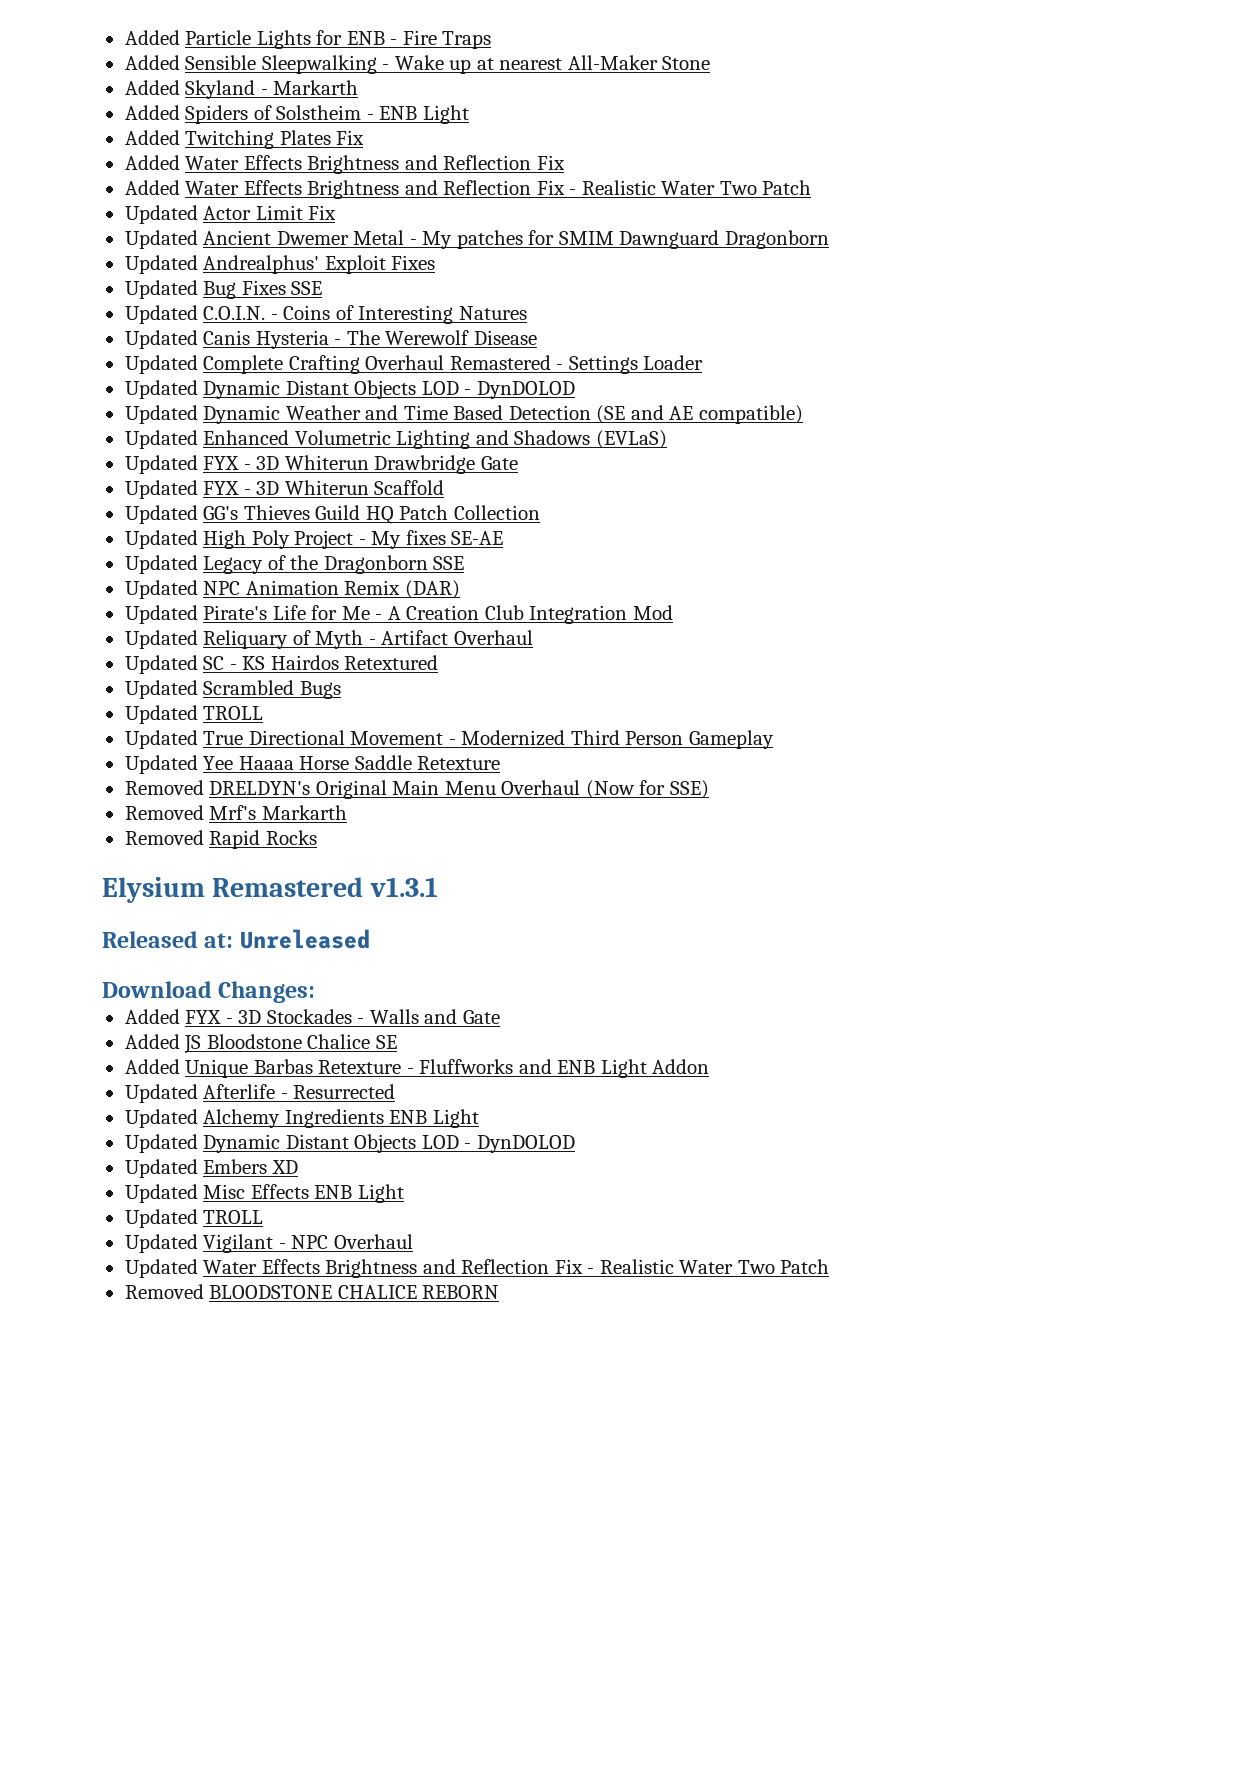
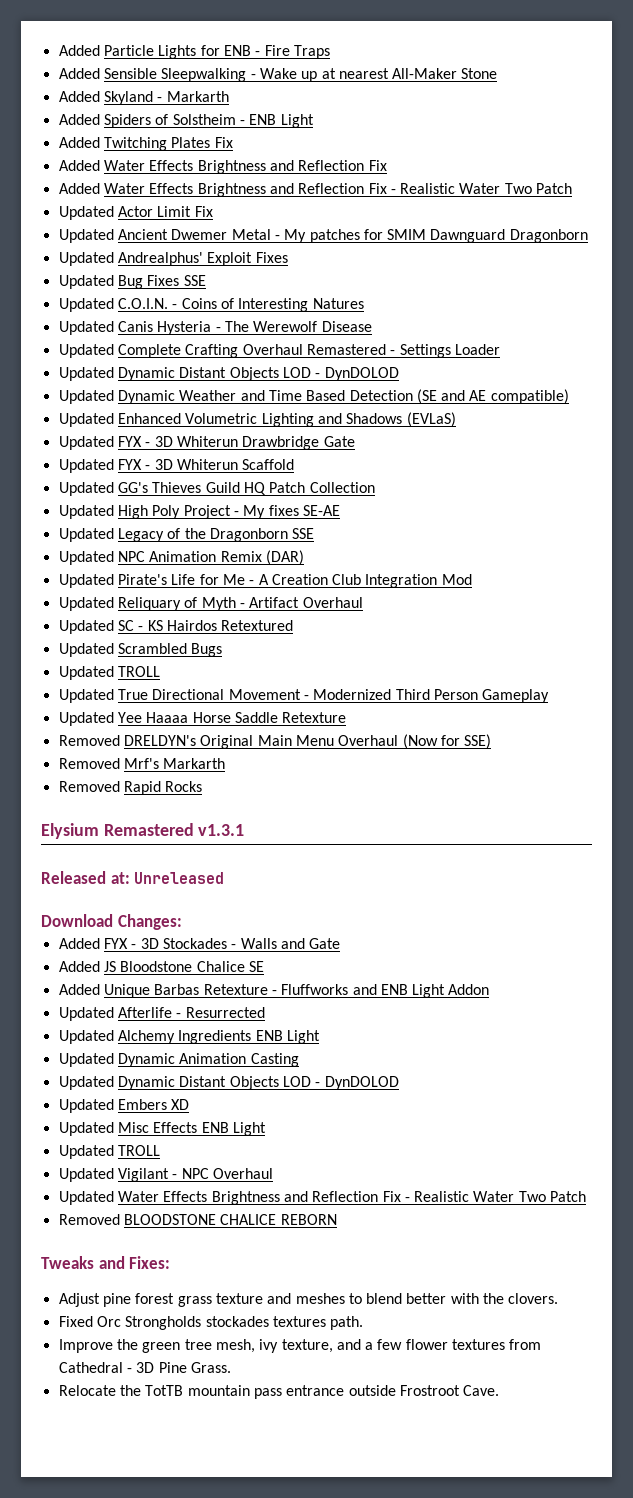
(479, 1118) none -> [58,1053,299,1067] // Updated Dynamic Animation Casting
(500, 1292) none -> [41,1256,171,1269] [58,1293,559,1307] [58,1316,364,1330] [58,1339,542,1353] [58,1362,231,1373] [58,1385,500,1399] // Tweaks and Fixes: // Adjust pine forest grass texture and meshes to blend better with the clovers. // Fixed Orc Strongholds stockades textures path. // Improve the green tree mesh, ivy texture, and a few flower textures from Cathedral - 3D Pine Grass. // Relocate the TotTB mountain pass entrance outside Frostroot Cave.

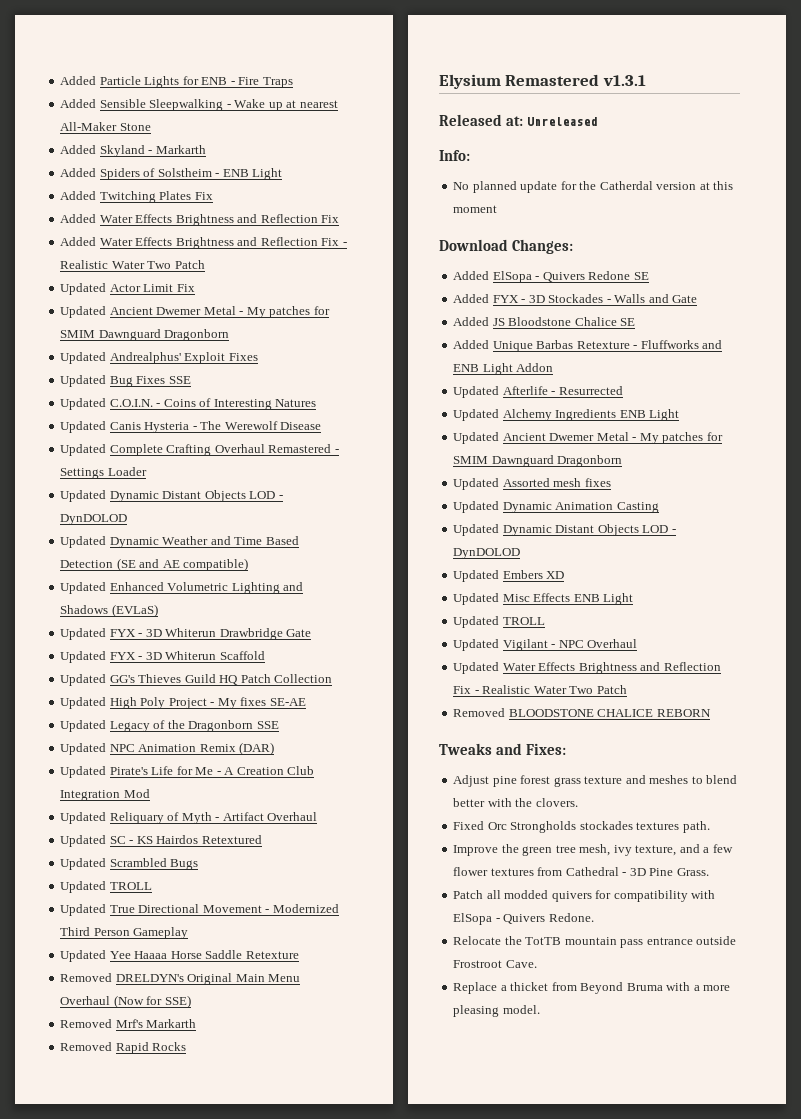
[41,914,182,930] Download Changes: -> [439,150,470,161] [453,181,734,193] [453,205,498,213] [439,239,573,254] [453,271,649,283] Info: // No planned update for the Catherdal version at this moment // Download Changes: // Added ElSopa - Quivers Redone SE
(320, 1037) none -> [453,432,723,444] [453,455,623,467] [453,478,611,490] // Updated Ancient Dwemer Metal - My patches for SMIM Dawnguard Dragonborn // Updated Assorted mesh fixes
(231, 1367) none -> [453,890,716,902] [453,913,594,925] // Patch all modded quivers for compatibility with ElSopa - Quivers Redone.
(500, 1390) none -> [453,982,731,994] [453,1005,540,1017] // Replace a thicket from Beyond Bruma with a more pleasing model.

